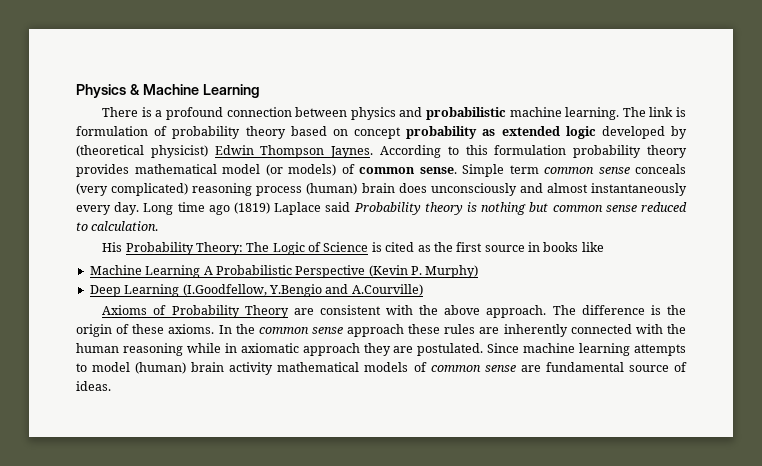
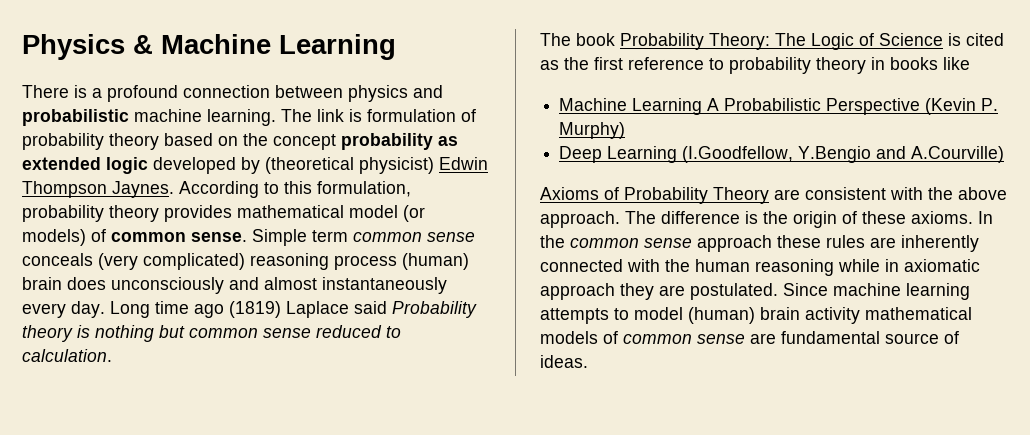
(348, 132) none -> [243,133,268,146] the
[494,145,567,155] formulation -> [317,181,411,197] formulation,
[102,242,123,252] His -> [540,33,615,46] The book
[484,245,525,252] source -> [628,57,866,74] reference to probability theory

